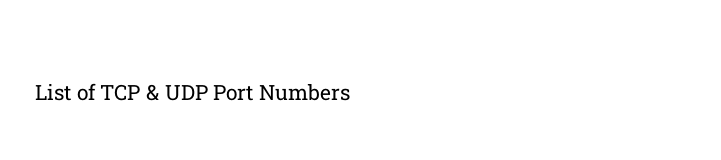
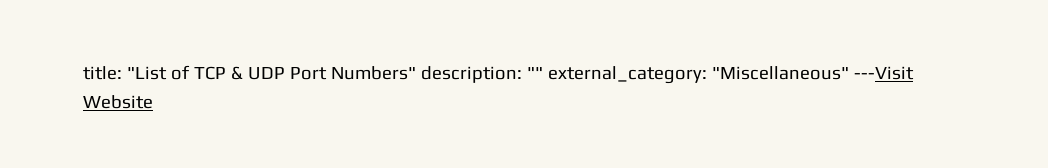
[35,84,71,101] List -> [83,66,167,80] title: "List
[259,84,351,101] Numbers -> [330,66,914,84] [83,95,153,109] Numbers" description: "" external_category: "Miscellaneous" ---Visit Website

